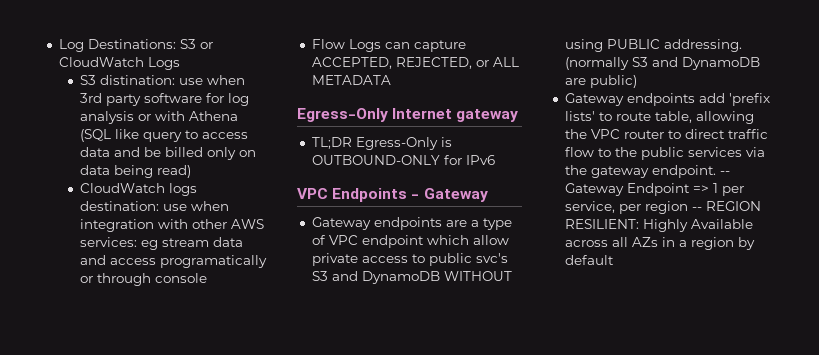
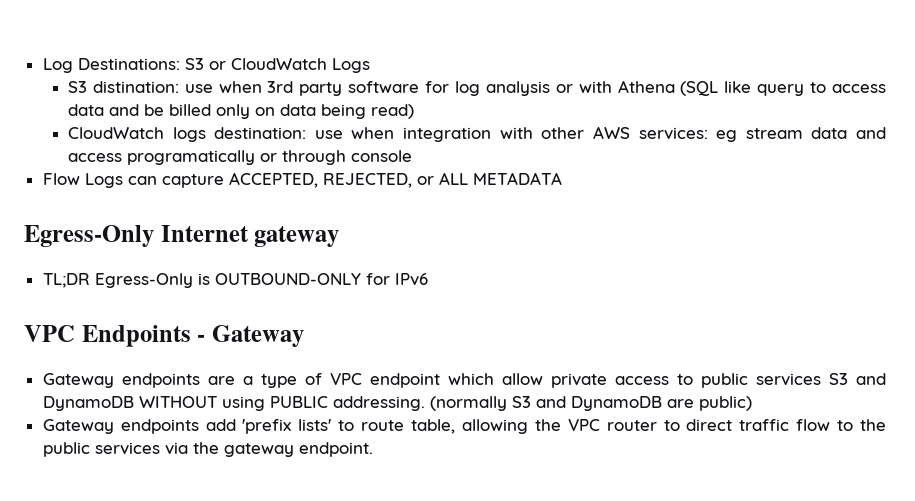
[475,253,508,263] svc's -> [755,373,821,386] services
[719,171,730,175] [564,183,744,196] [564,201,761,214] [564,219,753,232] [564,237,755,250] [564,255,614,265] -- Gateway Endpoint => 1 per service, per region -- REGION RESILIENT: Highly Available across all AZs in a region by default -> (373, 449) none

